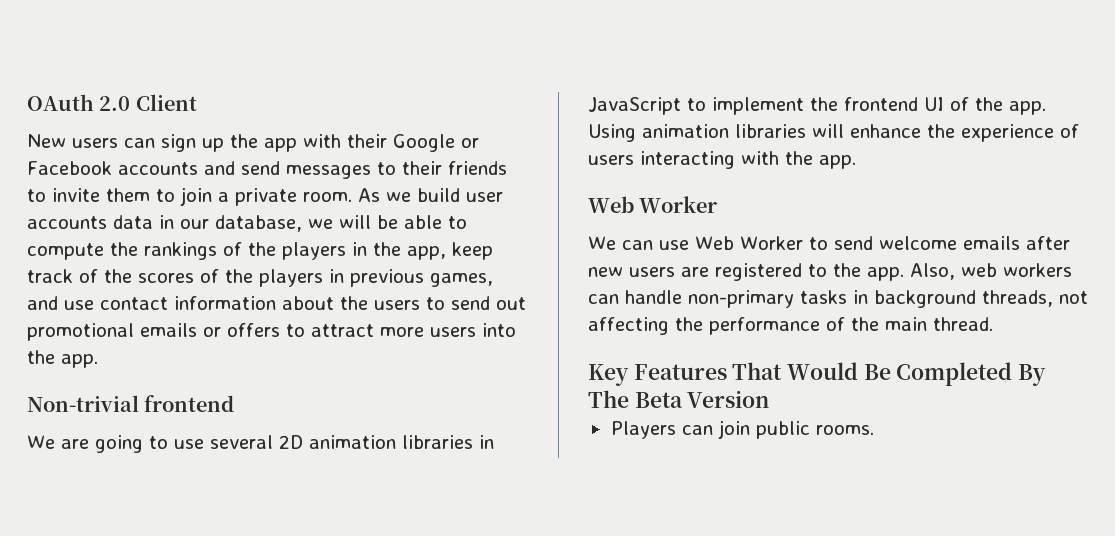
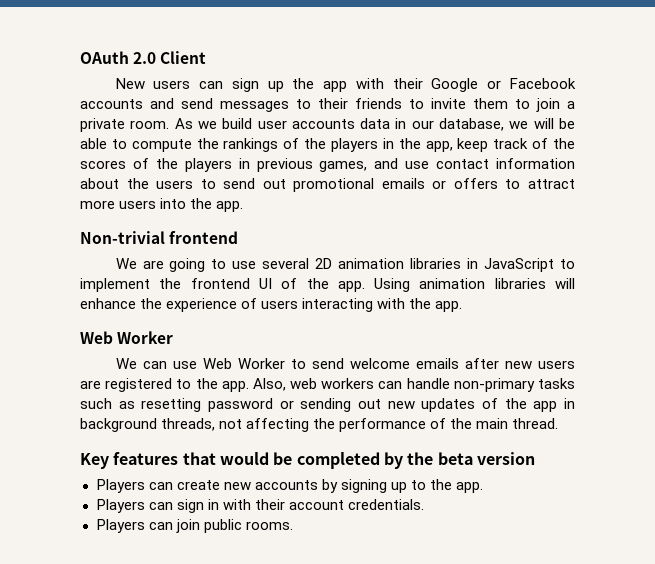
(847, 297) none -> [80,398,558,412] such as resetting password or sending out new updates of the app
[633,362,1047,386] [588,390,770,408] Features That Would Be Completed By The Beta Version -> [113,452,535,469] [96,479,484,493] [96,499,424,513] features that would be completed by the beta version // Players can create new accounts by signing up to the app. // Players can sign in with their account credentials.

